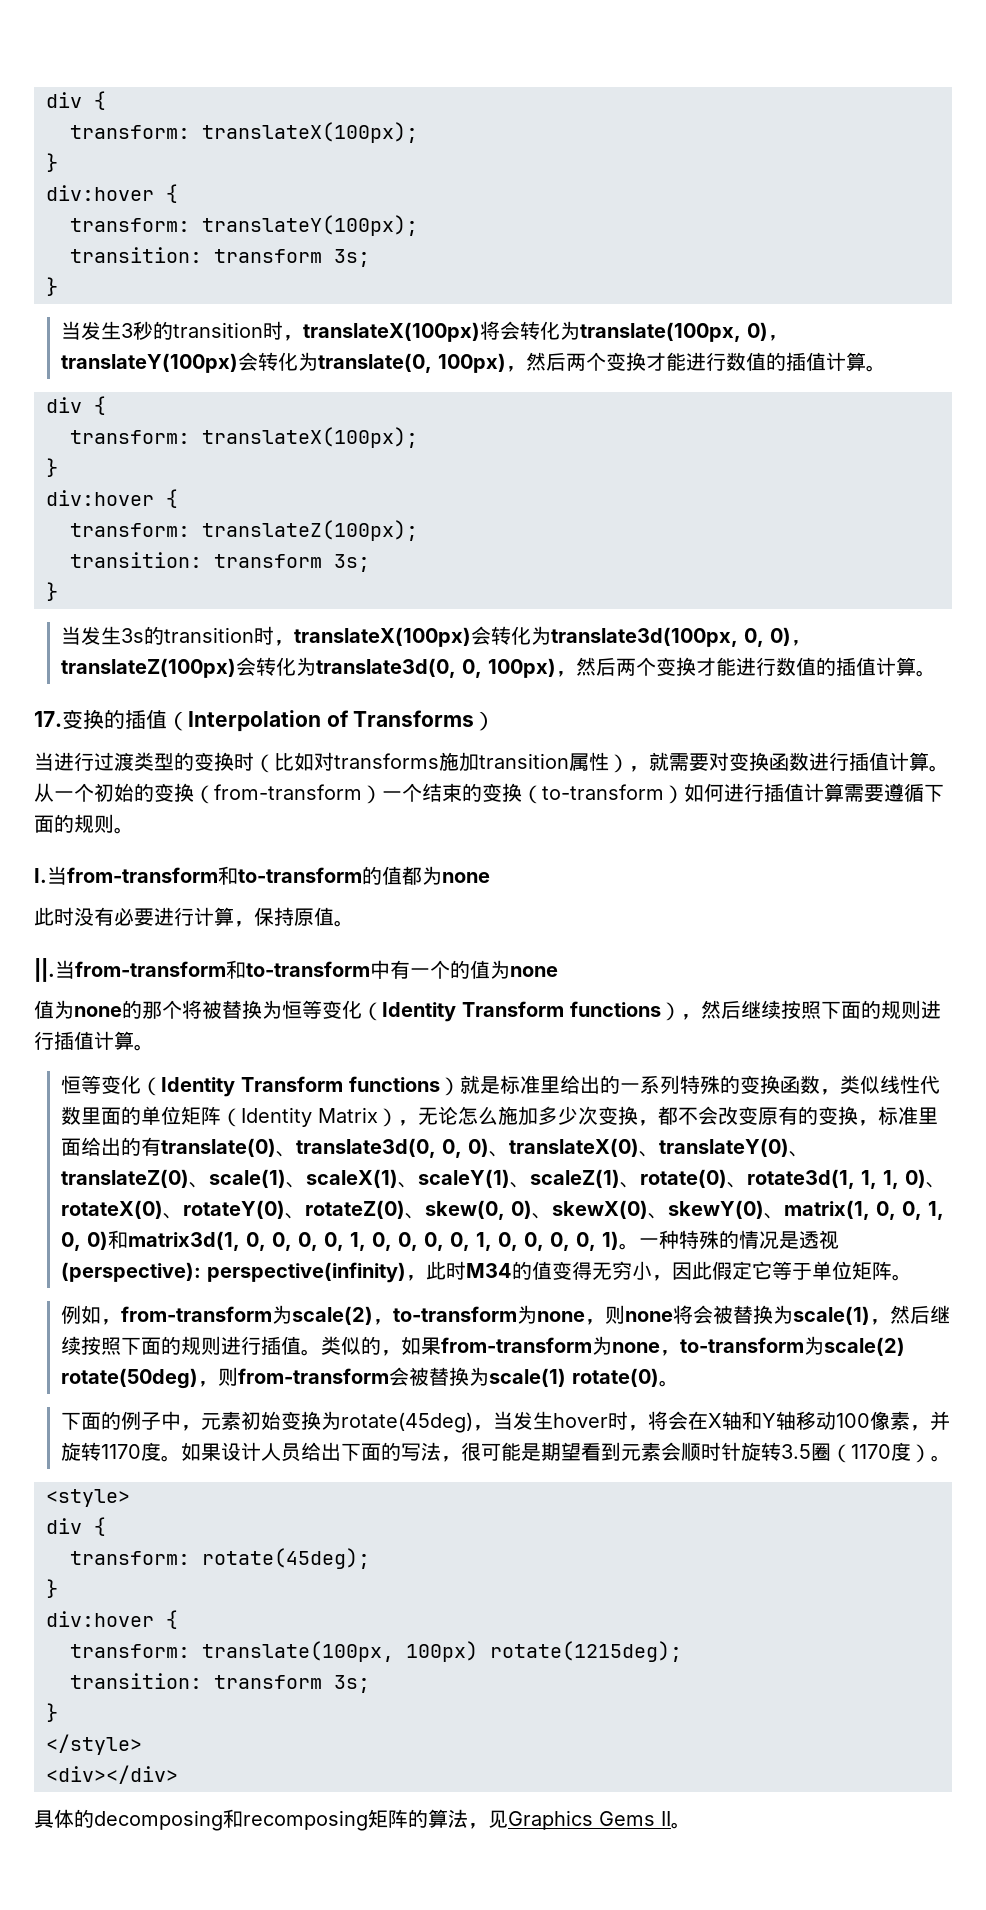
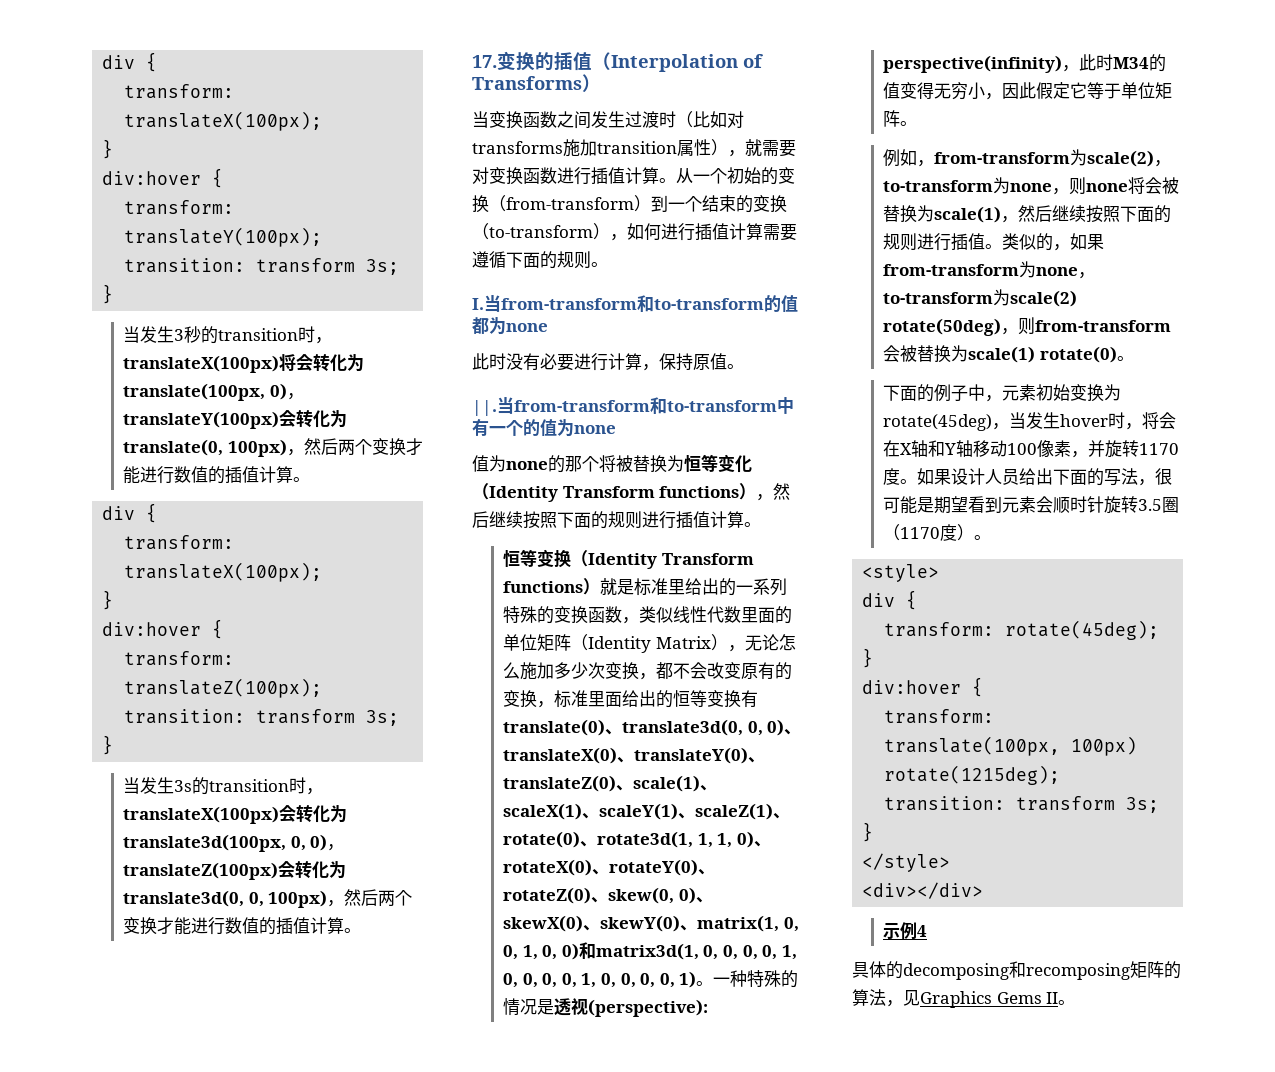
[54,752,234,771] 进行过渡类型的变换 -> [489,111,659,129] 变换函数之间发生过渡
(382, 794) none -> [651,195,668,212] 到
(684, 794) none -> [610,234,627,241] ，
[120,1075,141,1094] 化 -> [554,550,572,568] 换
(141, 1146) none -> [673,690,742,708] 恒等变换
(178, 1774) none -> [883,922,928,939] // 示例4

